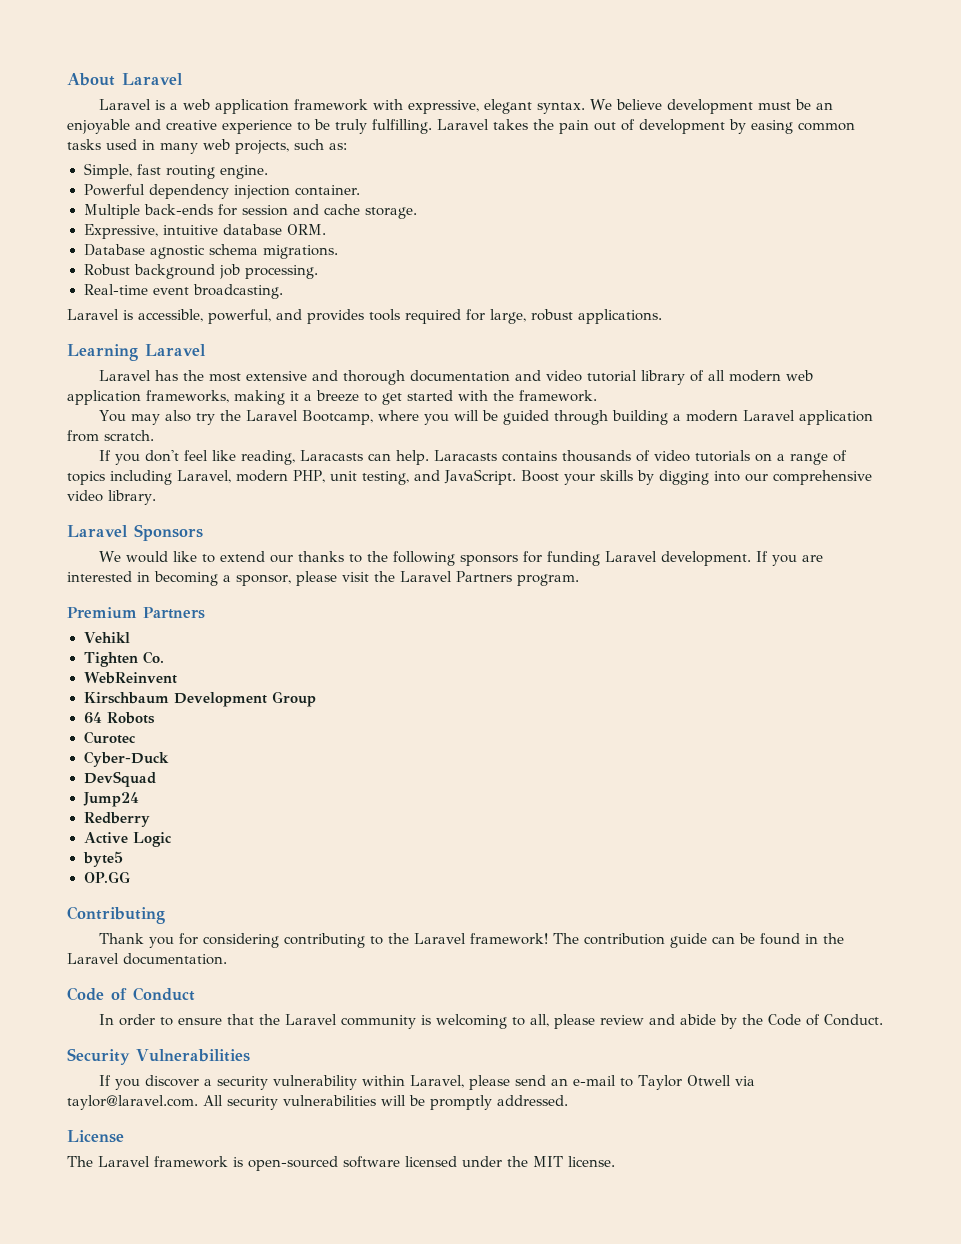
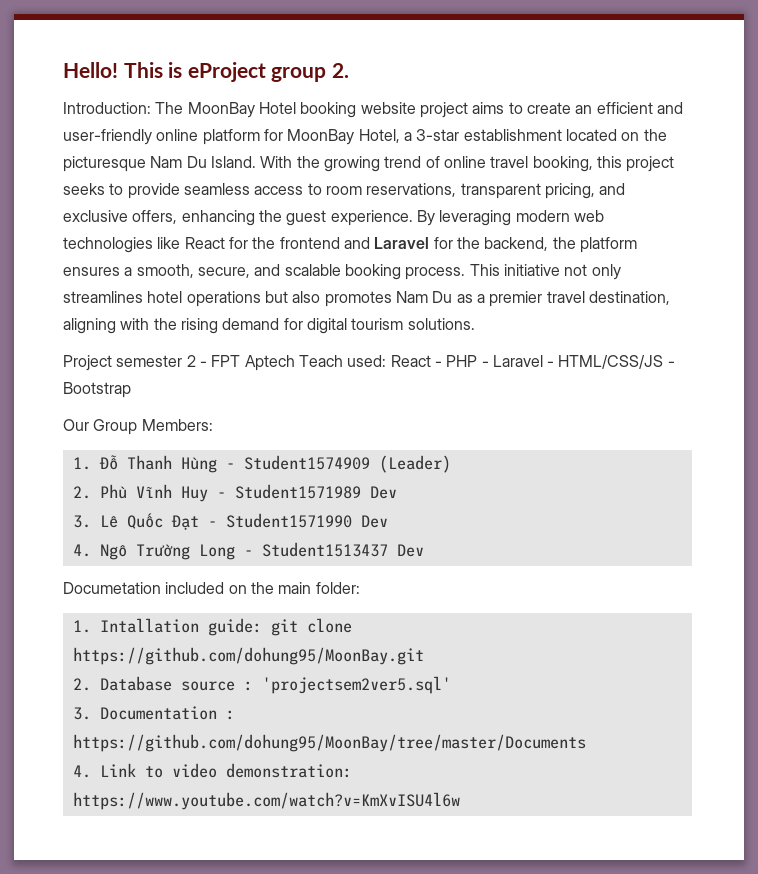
[67,73,183,86] [98,99,833,114] [67,119,855,134] [67,139,347,154] [83,163,268,179] [83,184,361,199] [83,204,417,219] [83,224,326,239] [83,244,338,259] [83,264,318,279] [83,284,283,299] [67,309,662,324] [67,344,206,361] [98,370,813,385] [67,390,597,405] [98,410,873,425] [67,430,154,442] [98,450,847,465] [67,469,872,485] [67,490,156,505] [67,524,203,541] [98,551,823,566] [67,571,579,586] [67,607,205,619] [83,632,131,643] [83,651,164,667] [83,672,178,684] [83,691,316,707] [83,712,155,724] [83,731,136,744] [83,751,169,767] [83,771,156,787] [82,792,139,807] [83,812,150,827] [83,832,172,847] [82,851,123,867] [83,871,131,883] [67,906,165,924] [98,933,844,948] [67,953,227,965] [67,987,195,1001] [98,1014,883,1029] [67,1048,250,1065] [98,1075,755,1090] [67,1095,568,1110] [67,1130,124,1143] [67,1156,615,1171] About Laravel // Laravel is a web application framework with expressive, elegant syntax. We believe development must be an enjoyable and creative experience to be truly fulfilling. Laravel takes the pain out of development by easing common tasks used in many web projects, such as: // Simple, fast routing engine. // Powerful dependency injection container. // Multiple back-ends for session and cache storage. // Expressive, intuitive database ORM. // Database agnostic schema migrations. // Robust background job processing. // Real-time event broadcasting. // Laravel is accessible, powerful, and provides tools required for large, robust applications. // Learning Laravel // Laravel has the most extensive and thorough documentation and video tutorial library of all modern web application frameworks, making it a breeze to get started with the framework. // You may also try the Laravel Bootcamp, where you will be guided through building a modern Laravel application from scratch. // If you don't feel like reading, Laracasts can help. Laracasts contains thousands of video tutorials on a range of topics including Laravel, modern PHP, unit testing, and JavaScript. Boost your skills by digging into our comprehensive video library. // Laravel Sponsors // We would like to extend our thanks to the following sponsors for funding Laravel development. If you are interested in becoming a sponsor, please visit the Laravel Partners program. // Premium Partners // Vehikl // Tighten Co. // WebReinvent // Kirschbaum Development Group // 64 Robots // Curotec // Cyber-Duck // DevSquad // Jump24 // Redberry // Active Logic // byte5 // OP.GG // Contributing // Thank you for considering contributing to the Laravel framework! The contribution guide can be found in the Laravel documentation. // Code of Conduct // In order to ensure that the Laravel community is welcoming to all, please review and abide by the Code of Conduct. // Security Vulnerabilities // If you discover a security vulnerability within Laravel, please send an e-mail to Taylor Otwell via taylor@laravel.com. All security vulnerabilities will be promptly addressed. // License // The Laravel framework is open-sourced software licensed under the MIT license. -> [63,62,349,82] [63,102,683,118] [63,129,667,145] [63,156,675,172] [63,183,626,199] [63,210,604,226] [63,237,637,253] [63,264,621,280] [63,291,670,307] [63,318,475,334] [63,355,675,371] [63,382,131,398] [63,419,213,435] [72,455,451,473] [72,484,397,502] [72,513,388,530] [72,542,424,560] [63,582,360,594] [72,618,352,636] [72,647,424,665] [72,676,451,694] [72,706,235,720] [72,734,586,752] [72,763,352,778] [72,792,460,810] Hello! This is eProject group 2. // Introduction: The MoonBay Hotel booking website project aims to create an efficient and user-friendly online platform for MoonBay Hotel, a 3-star establishment located on the picturesque Nam Du Island. With the growing trend of online travel booking, this project seeks to provide seamless access to room reservations, transparent pricing, and exclusive offers, enhancing the guest experience. By leveraging modern web technologies like React for the frontend and Laravel for the backend, the platform ensures a smooth, secure, and scalable booking process. This initiative not only streamlines hotel operations but also promotes Nam Du as a premier travel destination, aligning with the rising demand for digital tourism solutions. // Project semester 2 - FPT Aptech Teach used: React - PHP - Laravel - HTML/CSS/JS - Bootstrap // Our Group Members: // 1. Đỗ Thanh Hùng - Student1574909 (Leader) // 2. Phù Vĩnh Huy - Student1571989 Dev // 3. Lê Quốc Đạt - Student1571990 Dev // 4. Ngô Trường Long - Student1513437 Dev // Documetation included on the main folder: // 1. Intallation guide: git clone https://github.com/dohung95/MoonBay.git // 2. Database source : 'projectsem2ver5.sql' // 3. Documentation : https://github.com/dohung95/MoonBay/tree/master/Documents // 4. Link to video demonstration: https://www.youtube.com/watch?v=KmXvISU4l6w

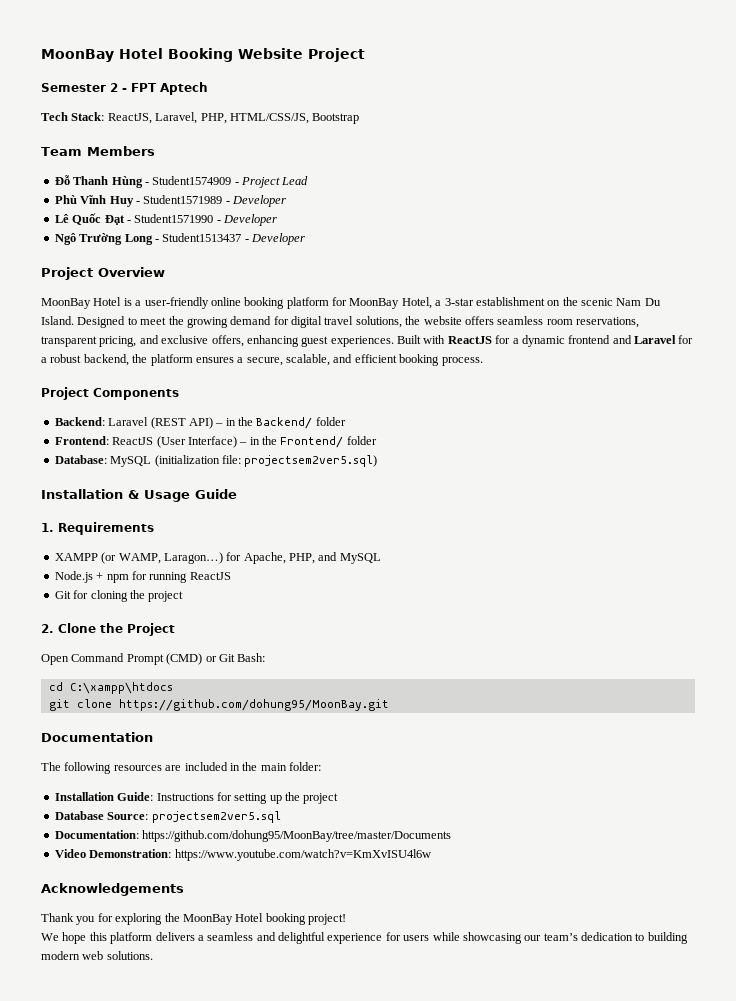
[63,62,349,82] [63,102,683,118] Hello! This is eProject group 2. // Introduction: The MoonBay Hotel booking website project aims to create an efficient and -> [41,48,365,62] [41,82,208,95] [41,112,360,124] [41,146,155,156] [54,175,309,188] [54,195,286,207] [54,213,277,226] [54,233,305,245] [41,267,165,280] [41,297,142,309] MoonBay Hotel Booking Website Project // Semester 2 - FPT Aptech // Tech Stack: ReactJS, Laravel, PHP, HTML/CSS/JS, Bootstrap // Team Members // Đỗ Thanh Hùng - Student1574909 - Project Lead // Phù Vĩnh Huy - Student1571989 - Developer // Lê Quốc Đạt - Student1571990 - Developer // Ngô Trường Long - Student1513437 - Developer // Project Overview // MoonBay Hotel is a
(199, 135) none -> [244,297,285,309] booking
[565,129,667,141] [63,156,146,172] located on the picturesque -> [547,297,613,306] on the scenic
[260,156,675,172] [63,183,322,199] With the growing trend of online travel booking, this project seeks to provide seamless access to -> [77,316,544,328] Designed to meet the growing demand for digital travel solutions, the website offers seamless
[258,210,604,226] [63,237,276,253] the guest experience. By leveraging modern web technologies like React for the -> [301,335,565,347] guest experiences. Built with ReactJS for a dynamic
[456,237,480,249] the -> [41,354,82,363] a robust
[136,264,621,280] [63,291,670,307] [63,318,475,334] [63,355,675,371] [63,382,131,398] [63,419,213,435] [72,455,451,473] [72,484,397,502] [72,513,388,530] [72,542,424,560] [63,582,360,594] [72,618,352,636] [72,647,424,665] [72,676,451,694] [72,706,235,720] [72,734,586,752] [72,763,352,778] [72,792,460,810] smooth, secure, and scalable booking process. This initiative not only streamlines hotel operations but also promotes Nam Du as a premier travel destination, aligning with the rising demand for digital tourism solutions. // Project semester 2 - FPT Aptech Teach used: React - PHP - Laravel - HTML/CSS/JS - Bootstrap // Our Group Members: // 1. Đỗ Thanh Hùng - Student1574909 (Leader) // 2. Phù Vĩnh Huy - Student1571989 Dev // 3. Lê Quốc Đạt - Student1571990 Dev // 4. Ngô Trường Long - Student1513437 Dev // Documetation included on the main folder: // 1. Intallation guide: git clone https://github.com/dohung95/MoonBay.git // 2. Database source : 'projectsem2ver5.sql' // 3. Documentation : https://github.com/dohung95/MoonBay/tree/master/Documents // 4. Link to video demonstration: https://www.youtube.com/watch?v=KmXvISU4l6w -> [246,354,483,366] [41,387,179,400] [54,417,346,429] [54,436,377,448] [54,455,378,467] [41,489,237,502] [41,522,154,535] [54,552,381,564] [54,571,231,583] [54,590,184,602] [41,623,175,636] [41,653,266,665] [48,682,173,694] [48,699,389,711] [41,732,153,742] [41,762,321,774] [54,792,339,804] [54,811,281,823] [54,830,452,842] [54,849,431,861] [41,883,184,896] [41,913,346,925] [41,932,688,944] [41,951,153,960] secure, scalable, and efficient booking process. // Project Components // Backend: Laravel (REST API) – in the Backend/ folder // Frontend: ReactJS (User Interface) – in the Frontend/ folder // Database: MySQL (initialization file: projectsem2ver5.sql) // Installation & Usage Guide // 1. Requirements // XAMPP (or WAMP, Laragon…) for Apache, PHP, and MySQL // Node.js + npm for running ReactJS // Git for cloning the project // 2. Clone the Project // Open Command Prompt (CMD) or Git Bash: // cd C:\xampp\htdocs // git clone https://github.com/dohung95/MoonBay.git // Documentation // The following resources are included in the main folder: // Installation Guide: Instructions for setting up the project // Database Source: projectsem2ver5.sql // Documentation: https://github.com/dohung95/MoonBay/tree/master/Documents // Video Demonstration: https://www.youtube.com/watch?v=KmXvISU4l6w // Acknowledgements // Thank you for exploring the MoonBay Hotel booking project! // We hope this platform delivers a seamless and delightful experience for users while showcasing our team’s dedication to building modern web solutions.

